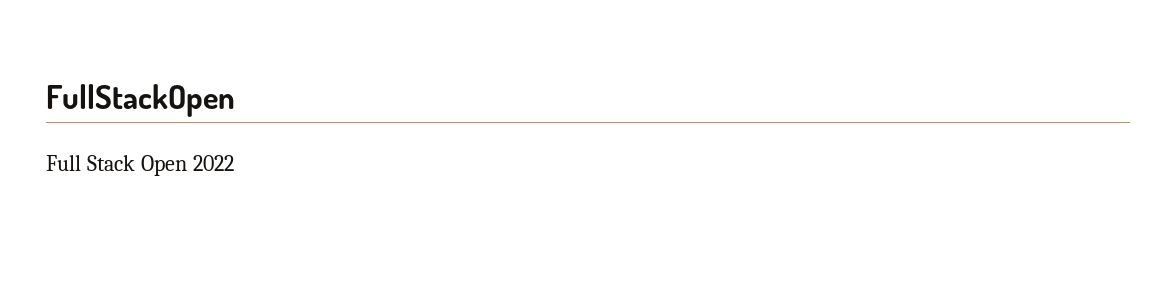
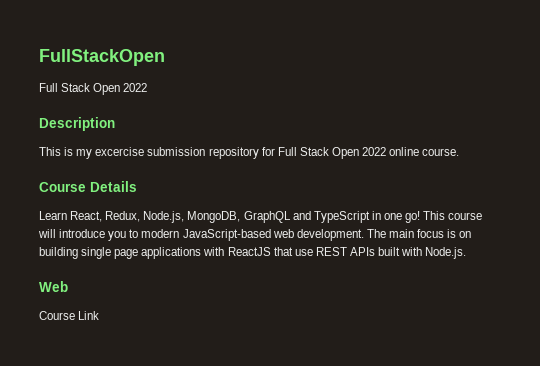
(234, 163) none -> [39,117,115,131] [39,147,460,159] [39,181,137,192] [39,211,483,223] [38,229,472,241] [39,247,467,259] [39,281,68,292] [39,311,100,320] // Description // This is my excercise submission repository for Full Stack Open 2022 online course. // Course Details // Learn React, Redux, Node.js, MongoDB, GraphQL and TypeScript in one go! This course will introduce you to modern JavaScript-based web development. The main focus is on building single page applications with ReactJS that use REST APIs built with Node.js. // Web // Course Link

